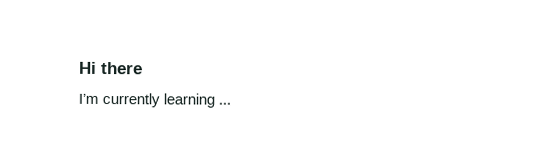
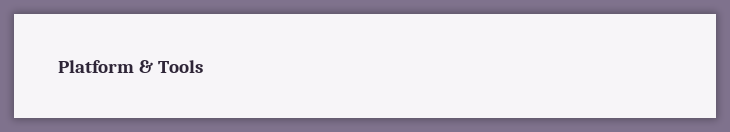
[78,61,143,75] [78,93,232,108] Hi there // I’m currently learning ... -> [58,60,203,73] Platform & Tools

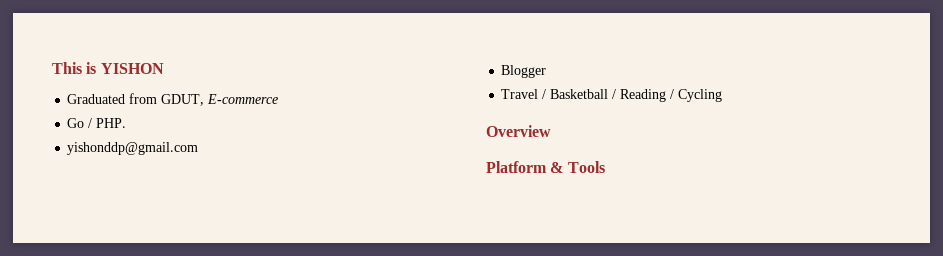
(58, 66) none -> [52,62,164,74] [67,93,279,106] [67,118,127,128] [67,142,199,155] [501,65,547,78] [501,89,723,102] [486,125,551,137] This is YISHON // Graduated from GDUT, E-commerce // Go / PHP. // yishonddp@gmail.com // Blogger // Travel / Basketball / Reading / Cycling // Overview //

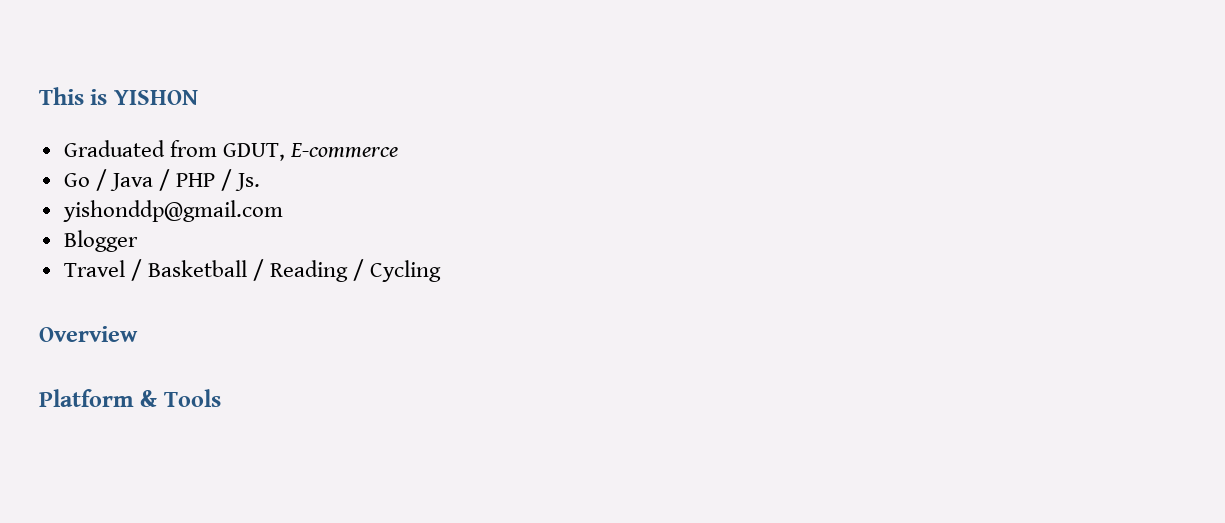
[96,118,127,128] PHP. -> [109,169,261,191] Java / PHP / Js.

